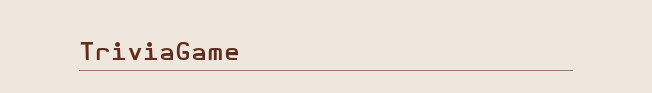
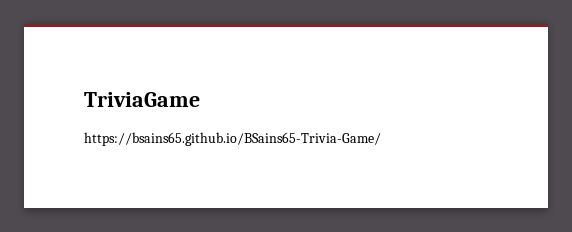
(240, 51) none -> [84,132,381,146] // https://bsains65.github.io/BSains65-Trivia-Game/

